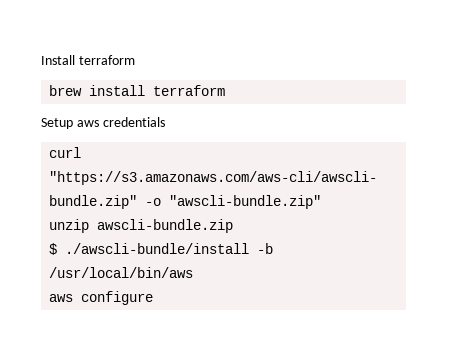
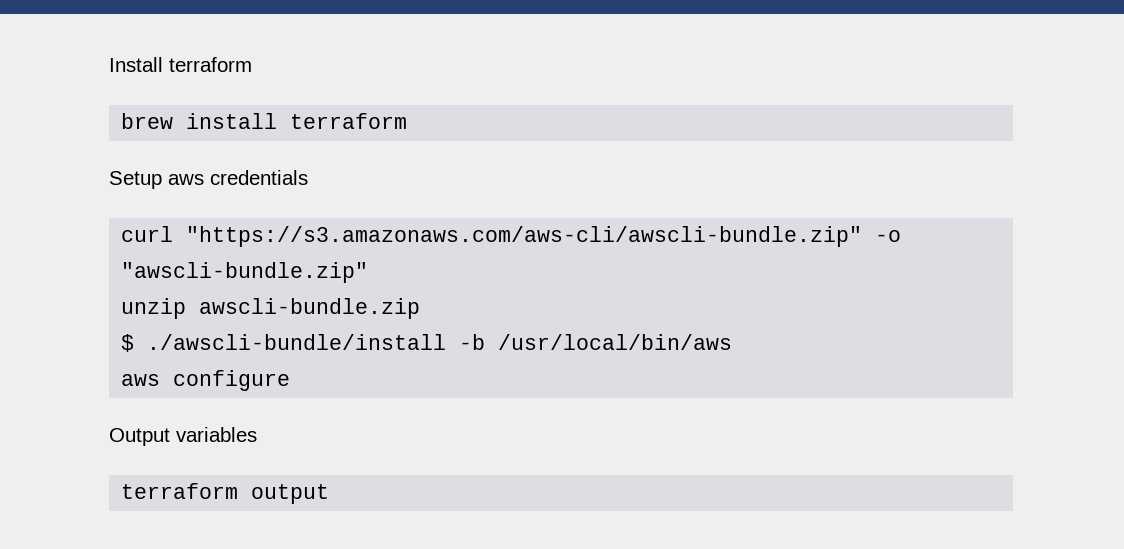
(154, 298) none -> [109,427,257,446] [121,483,330,504] // Output variables // terraform output

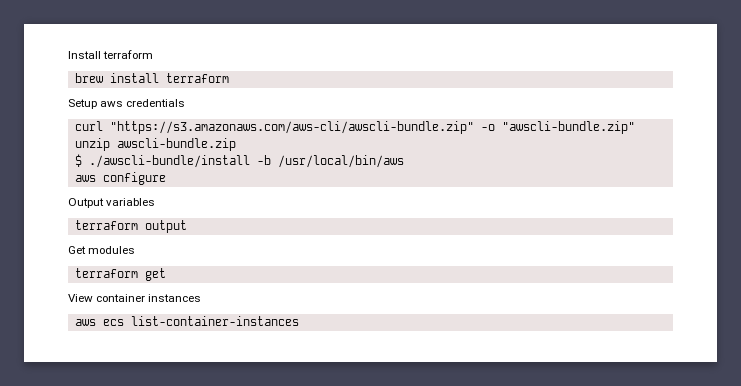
(330, 494) none -> [68,246,136,254] [74,268,166,281] [68,294,202,302] [74,316,299,326] // Get modules // terraform get // View container instances // aws ecs list-container-instances

